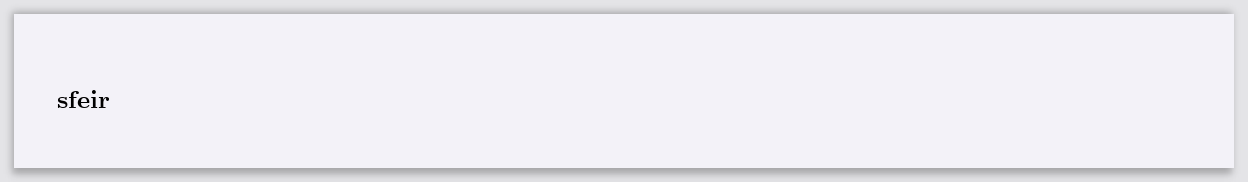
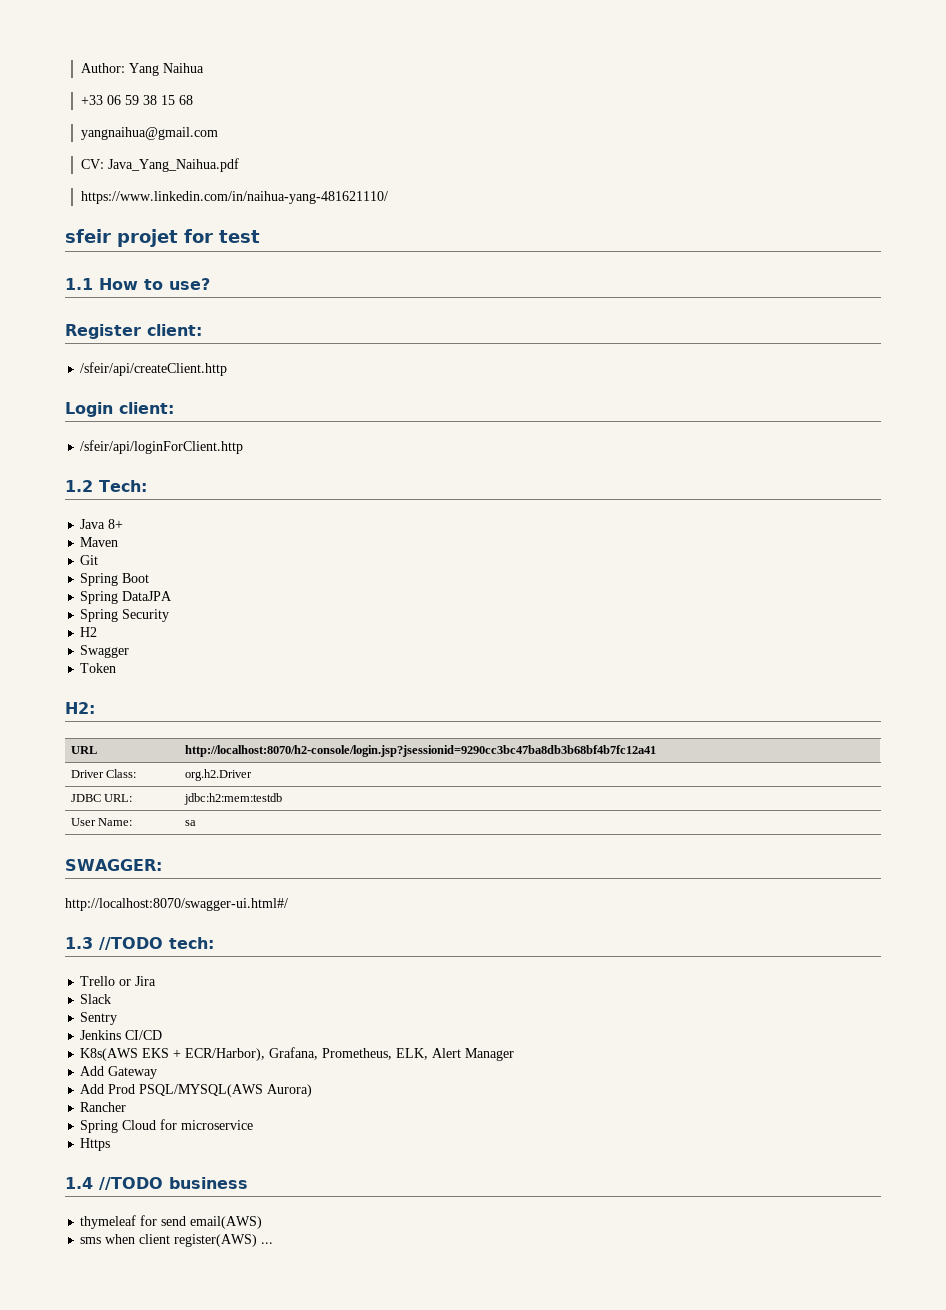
[57,90,110,108] sfeir -> [81,63,205,76] [81,95,194,105] [81,127,219,140] [81,158,240,172] [81,191,389,204] [65,229,260,247] [65,278,210,290] [65,324,202,339] [80,362,228,376] [65,402,174,417] [80,440,244,454] [65,480,147,492] [80,519,124,529] [80,537,119,547] [80,555,99,565] [80,573,150,586] [80,591,173,604] [80,609,170,622] [80,627,98,637] [80,645,130,658] [80,663,117,673] [65,702,95,714] [70,746,97,754] [184,745,656,757] [70,769,137,778] [184,769,252,781] [70,794,133,802] [183,793,282,805] [70,818,133,826] [184,820,196,826] [65,859,162,871] [65,898,288,911] [65,937,214,950] [80,976,157,986] [80,994,112,1004] [80,1012,118,1025] [80,1030,163,1040] [80,1047,515,1061] [80,1066,158,1079] [80,1084,313,1097] [80,1102,127,1112] [80,1119,254,1133] [80,1138,111,1151] [65,1177,248,1190] [80,1215,263,1229] [80,1234,274,1247] Author: Yang Naihua // +33 06 59 38 15 68 // yangnaihua@gmail.com // CV: Java_Yang_Naihua.pdf // https://www.linkedin.com/in/naihua-yang-481621110/ // sfeir projet for test // 1.1 How to use? // Register client: // /sfeir/api/createClient.http // Login client: // /sfeir/api/loginForClient.http // 1.2 Tech: // Java 8+ // Maven // Git // Spring Boot // Spring DataJPA // Spring Security // H2 // Swagger // Token // H2: // URL | http://localhost:8070/h2-console/login.jsp?jsessionid=9290cc3bc47ba8db3b68bf4b7fc12a41 // Driver Class: | org.h2.Driver // JDBC URL: | jdbc:h2:mem:testdb // User Name: | sa // SWAGGER: // http://localhost:8070/swagger-ui.html#/ // 1.3 //TODO tech: // Trello or Jira // Slack // Sentry // Jenkins CI/CD // K8s(AWS EKS + ECR/Harbor), Grafana, Prometheus, ELK, Alert Manager // Add Gateway // Add Prod PSQL/MYSQL(AWS Aurora) // Rancher // Spring Cloud for microservice // Https // 1.4 //TODO business // thymeleaf for send email(AWS) // sms when client register(AWS) ...

